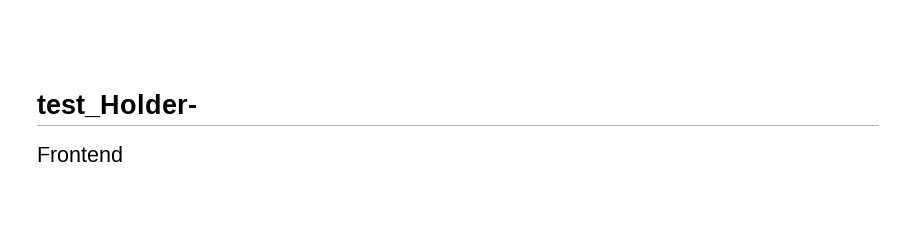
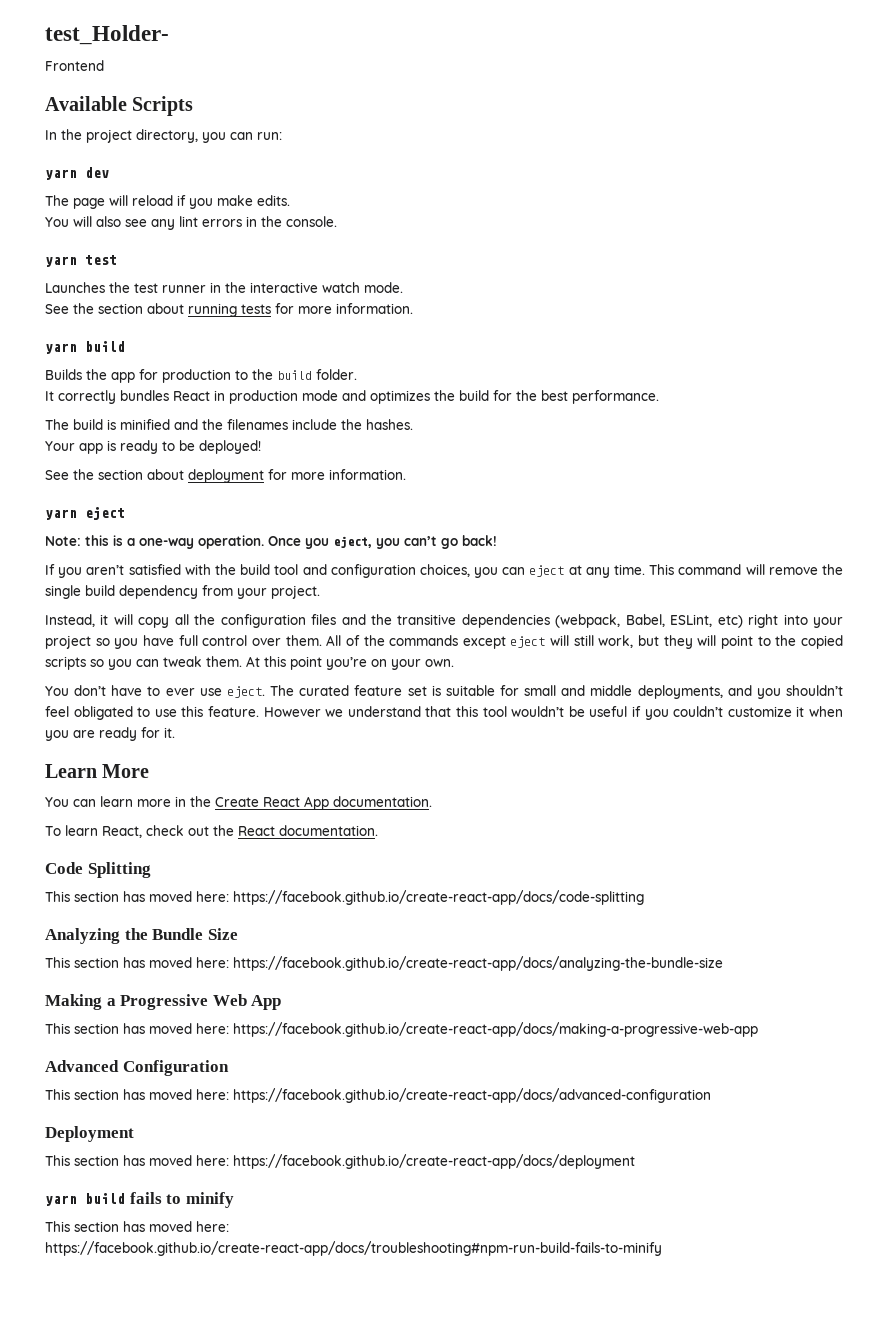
(123, 154) none -> [45,96,194,116] [45,129,282,143] [45,167,109,180] [45,195,290,209] [45,216,337,230] [45,255,117,267] [45,282,403,293] [45,303,413,317] [45,341,125,354] [45,369,357,383] [45,390,659,404] [45,419,413,430] [45,440,261,454] [45,469,406,483] [45,507,125,520] [45,535,497,549] [45,564,843,578] [45,585,320,599] [45,614,844,628] [45,635,844,649] [45,656,454,670] [45,685,843,699] [45,706,844,720] [45,727,175,741] [45,764,150,778] [45,796,432,810] [45,825,378,838] [45,862,151,878] [45,890,644,905] [45,928,238,944] [45,956,723,971] [45,994,282,1010] [45,1022,758,1037] [45,1060,229,1076] [45,1088,711,1103] [45,1126,134,1142] [45,1154,635,1169] [45,1192,234,1208] [45,1221,229,1232] [45,1241,662,1256] // Available Scripts // In the project directory, you can run: // yarn dev // The page will reload if you make edits. // You will also see any lint errors in the console. // yarn test // Launches the test runner in the interactive watch mode. // See the section about running tests for more information. // yarn build // Builds the app for production to the build folder. // It correctly bundles React in production mode and optimizes the build for the best performance. // The build is minified and the filenames include the hashes. // Your app is ready to be deployed! // See the section about deployment for more information. // yarn eject // Note: this is a one-way operation. Once you eject, you can’t go back! // If you aren’t satisfied with the build tool and configuration choices, you can eject at any time. This command will remove the single build dependency from your project. // Instead, it will copy all the configuration files and the transitive dependencies (webpack, Babel, ESLint, etc) right into your project so you have full control over them. All of the commands except eject will still work, but they will point to the copied scripts so you can tweak them. At this point you’re on your own. // You don’t have to ever use eject. The curated feature set is suitable for small and middle deployments, and you shouldn’t feel obligated to use this feature. However we understand that this tool wouldn’t be useful if you couldn’t customize it when you are ready for it. // Learn More // You can learn more in the Create React App documentation. // To learn React, check out the React documentation. // Code Splitting // This section has moved here: https://facebook.github.io/create-react-app/docs/code-splitting // Analyzing the Bundle Size // This section has moved here: https://facebook.github.io/create-react-app/docs/analyzing-the-bundle-size // Making a Progressive Web App // This section has moved here: https://facebook.github.io/create-react-app/docs/making-a-progressive-web-app // Advanced Configuration // This section has moved here: https://facebook.github.io/create-react-app/docs/advanced-configuration // Deployment // This section has moved here: https://facebook.github.io/create-react-app/docs/deployment // yarn build fails to minify // This section has moved here: https://facebook.github.io/create-react-app/docs/troubleshooting#npm-run-build-fails-to-minify

